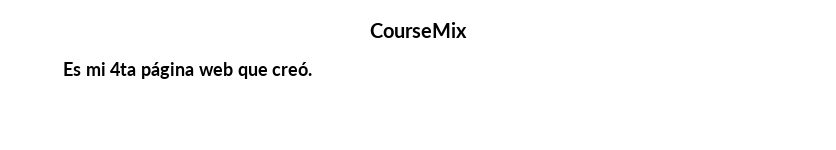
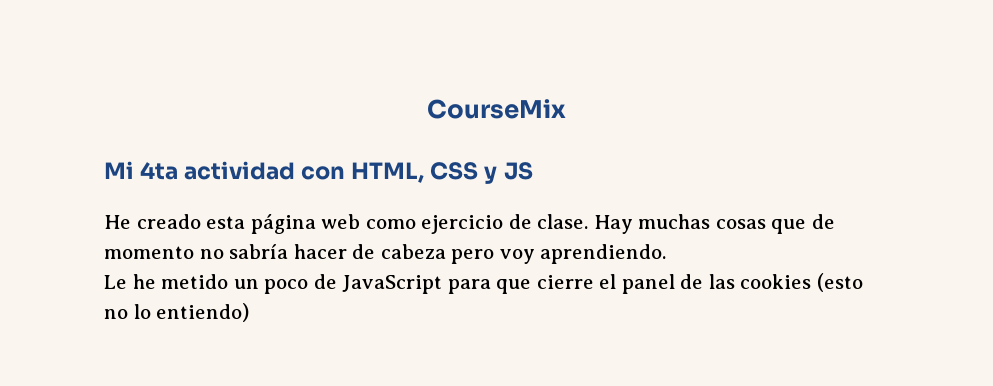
[63,62,313,79] Es mi 4ta página web que creó. -> [104,161,533,184] [104,214,835,234] [104,244,667,264] [104,273,864,294] [104,303,250,322] Mi 4ta actividad con HTML, CSS y JS // He creado esta página web como ejercicio de clase. Hay muchas cosas que de momento no sabría hacer de cabeza pero voy aprendiendo. // Le he metido un poco de JavaScript para que cierre el panel de las cookies (esto no lo entiendo)

